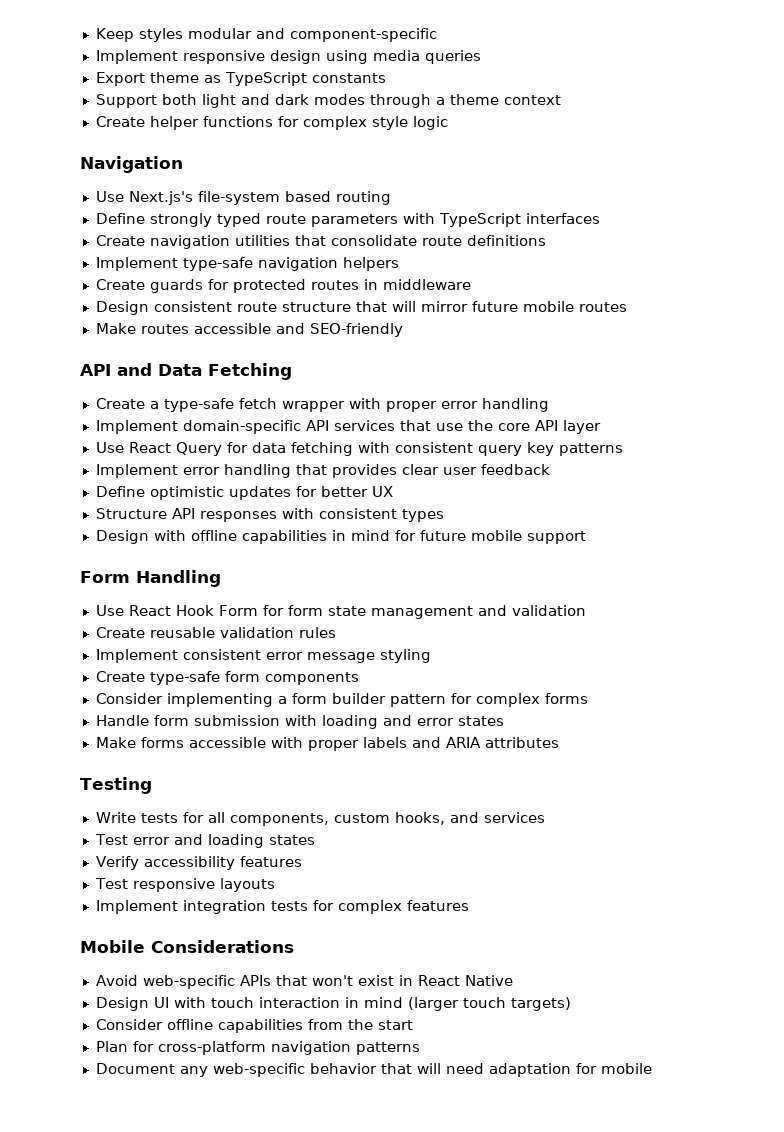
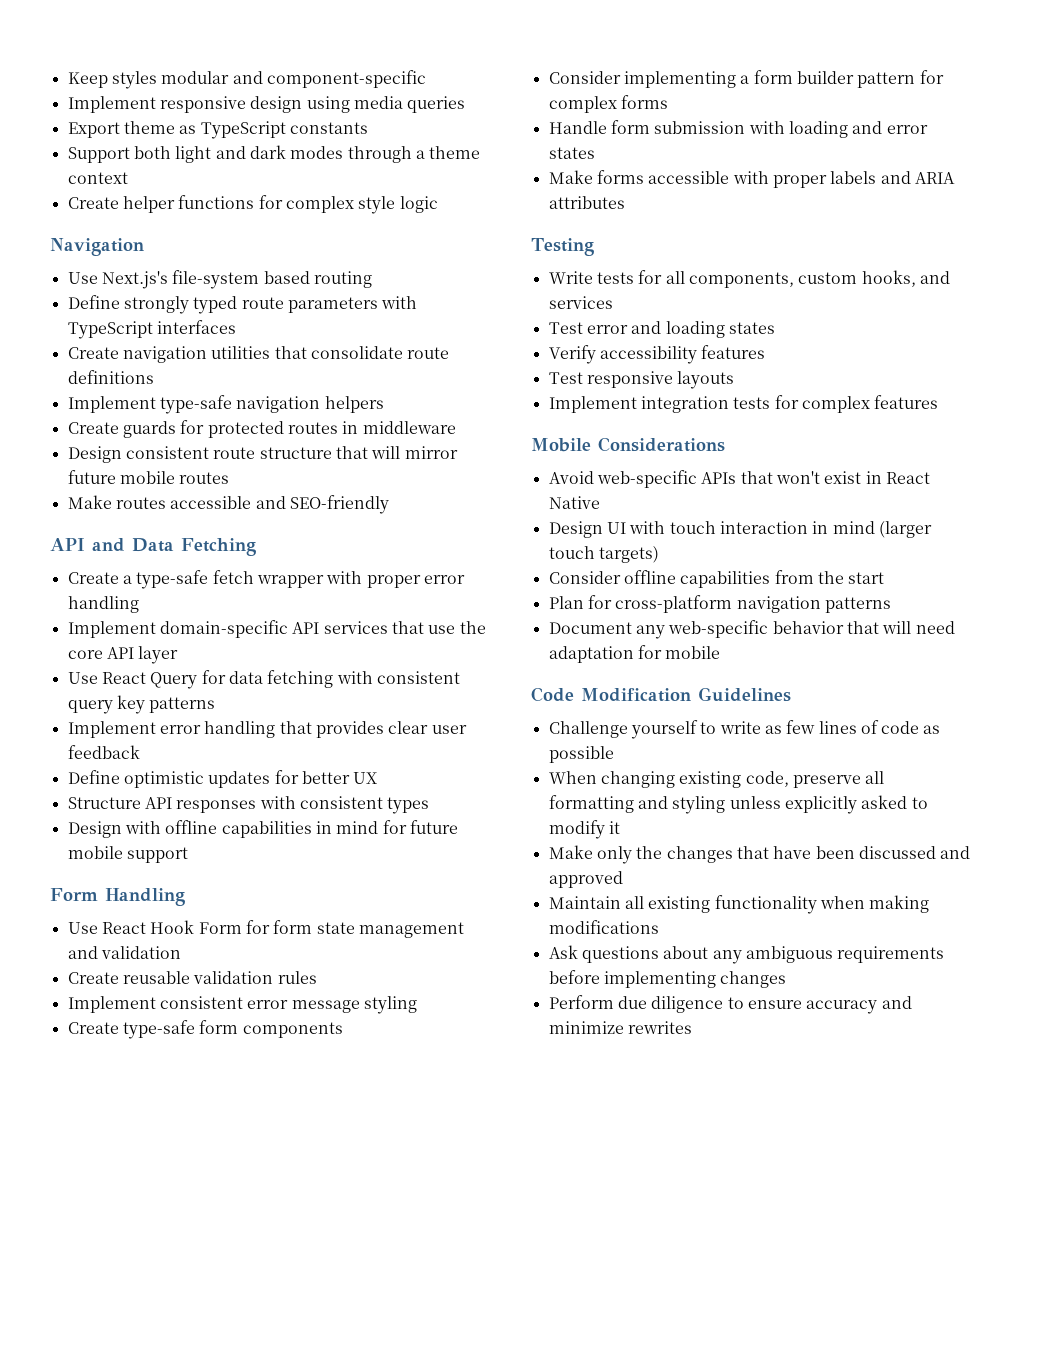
(652, 1068) none -> [531,687,791,702] [548,720,941,739] [548,746,614,763] [548,771,885,788] [548,795,928,814] [548,820,620,839] [548,845,971,864] [548,871,623,888] [548,895,930,914] [548,920,659,934] [548,945,945,964] [548,970,787,988] [548,995,912,1014] [548,1021,692,1034] // Code Modification Guidelines // Challenge yourself to write as few lines of code as possible // When changing existing code, preserve all formatting and styling unless explicitly asked to modify it // Make only the changes that have been discussed and approved // Maintain all existing functionality when making modifications // Ask questions about any ambiguous requirements before implementing changes // Perform due diligence to ensure accuracy and minimize rewrites

